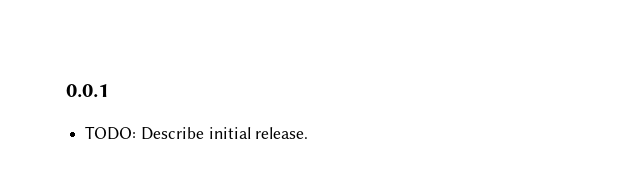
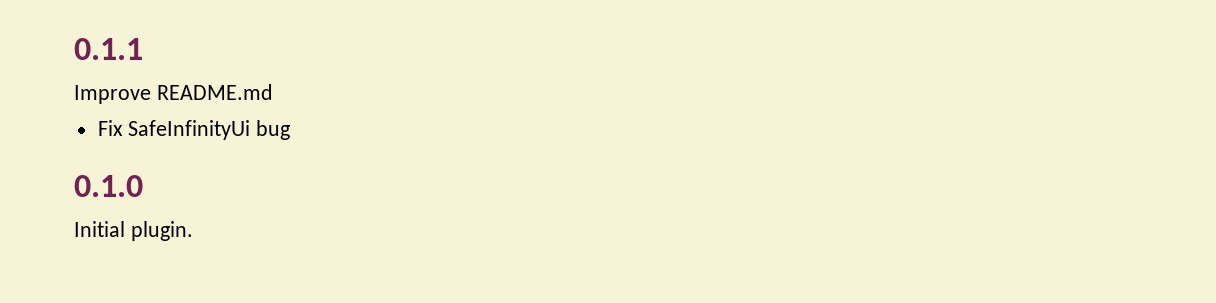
[66,84,109,98] [85,126,309,140] 0.0.1 // TODO: Describe initial release. -> [74,38,143,60] [74,84,273,104] [97,120,291,140] [74,175,143,197] [74,221,193,241] 0.1.1 // Improve README.md // Fix SafeInfinityUi bug // 0.1.0 // Initial plugin.

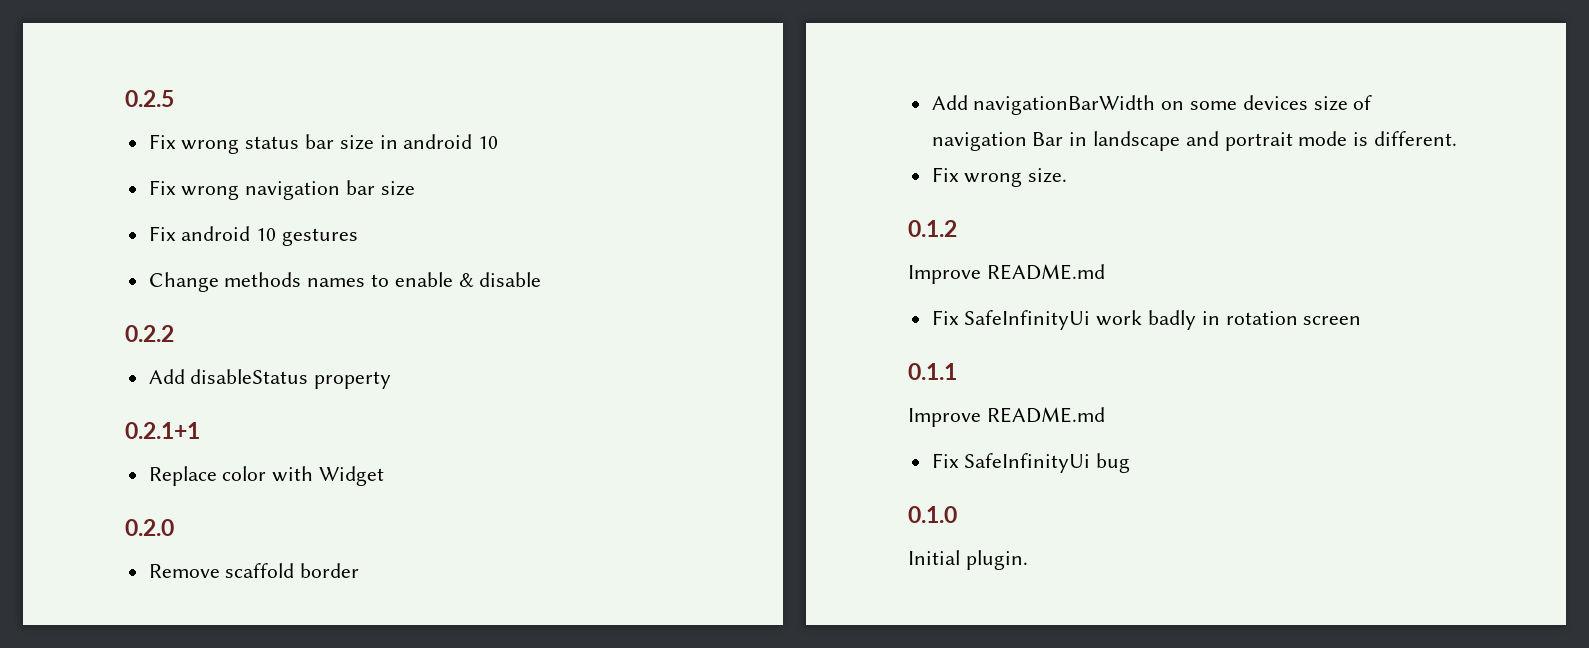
(74, 49) none -> [125,90,174,107] [148,134,499,154] [148,180,415,200] [148,226,359,246] [148,272,542,292] [125,325,174,342] [148,369,392,389] [125,422,200,439] [148,466,385,486] [125,519,174,536] [148,563,360,578] [931,95,1373,115] [931,131,1458,151] [931,167,1068,187] [908,220,957,237] [908,264,1105,284] [931,310,1362,330] 0.2.5 // Fix wrong status bar size in android 10 // Fix wrong navigation bar size // Fix android 10 gestures // Change methods names to enable & disable // 0.2.2 // Add disableStatus property // 0.2.1+1 // Replace color with Widget // 0.2.0 // Remove scaffold border // Add navigationBarWidth on some devices size of navigation Bar in landscape and portrait mode is different. // Fix wrong size. // 0.1.2 // Improve README.md // Fix SafeInfinityUi work badly in rotation screen //

